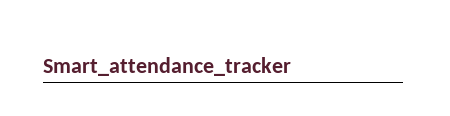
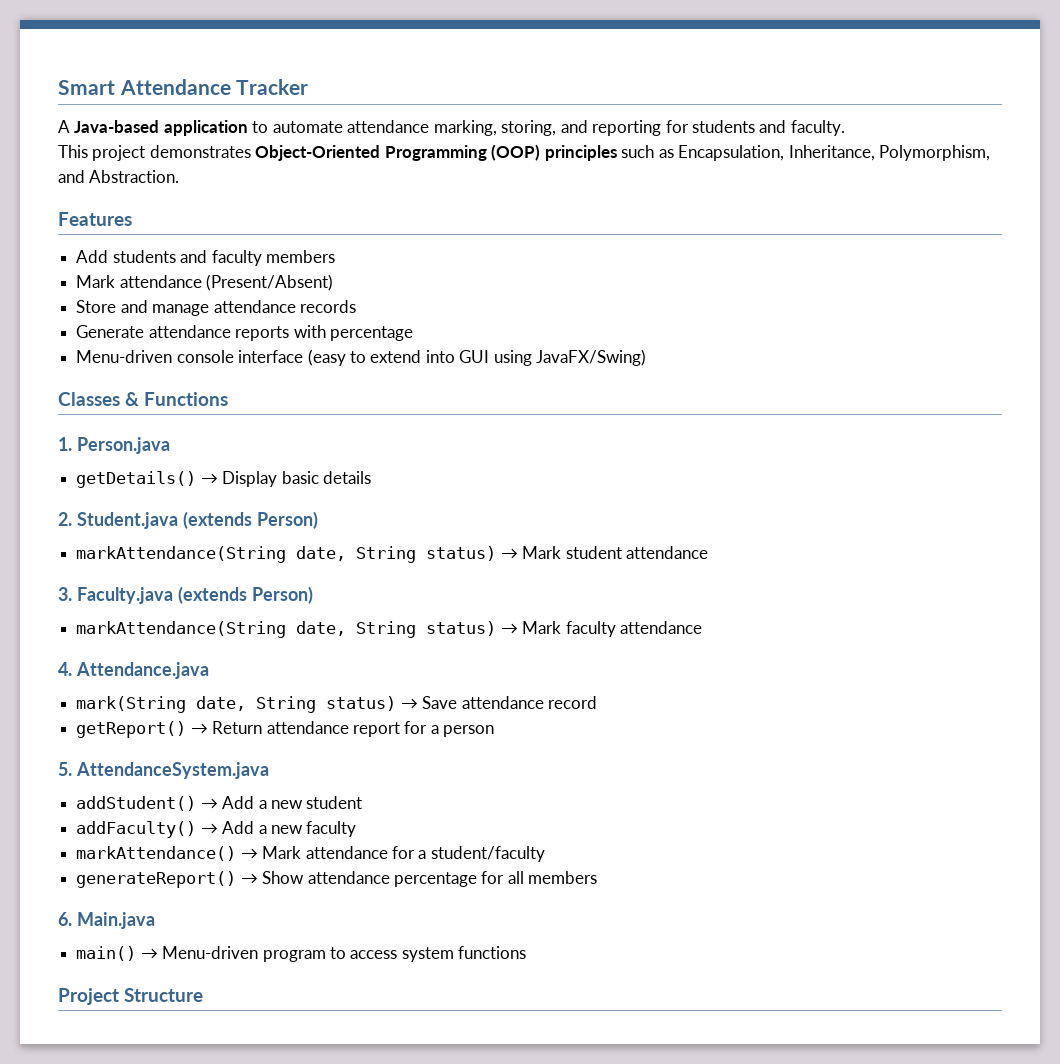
[43,57,291,76] Smart_attendance_tracker -> [58,79,309,95] [58,120,845,136] [58,144,991,161] [58,170,180,183] [58,212,132,226] [76,250,335,266] [76,274,334,291] [76,300,356,316] [76,325,413,341] [76,349,647,366] [58,392,229,406] [58,437,170,454] [76,471,371,488] [58,511,318,529] [76,546,708,563] [58,586,313,604] [76,621,702,638] [58,662,209,679] [76,696,597,713] [76,721,495,738] [58,762,269,779] [76,796,363,811] [76,821,357,838] [76,846,545,862] [76,871,598,888] [58,912,155,929] [76,946,527,962] [58,988,204,1005] Smart Attendance Tracker // A Java-based application to automate attendance marking, storing, and reporting for students and faculty. // This project demonstrates Object-Oriented Programming (OOP) principles such as Encapsulation, Inheritance, Polymorphism, and Abstraction. // Features // Add students and faculty members // Mark attendance (Present/Absent) // Store and manage attendance records // Generate attendance reports with percentage // Menu-driven console interface (easy to extend into GUI using JavaFX/Swing) // Classes & Functions // 1. Person.java // getDetails() → Display basic details // 2. Student.java (extends Person) // markAttendance(String date, String status) → Mark student attendance // 3. Faculty.java (extends Person) // markAttendance(String date, String status) → Mark faculty attendance // 4. Attendance.java // mark(String date, String status) → Save attendance record // getReport() → Return attendance report for a person // 5. AttendanceSystem.java // addStudent() → Add a new student // addFaculty() → Add a new faculty // markAttendance() → Mark attendance for a student/faculty // generateReport() → Show attendance percentage for all members // 6. Main.java // main() → Menu-driven program to access system functions // Project Structure

